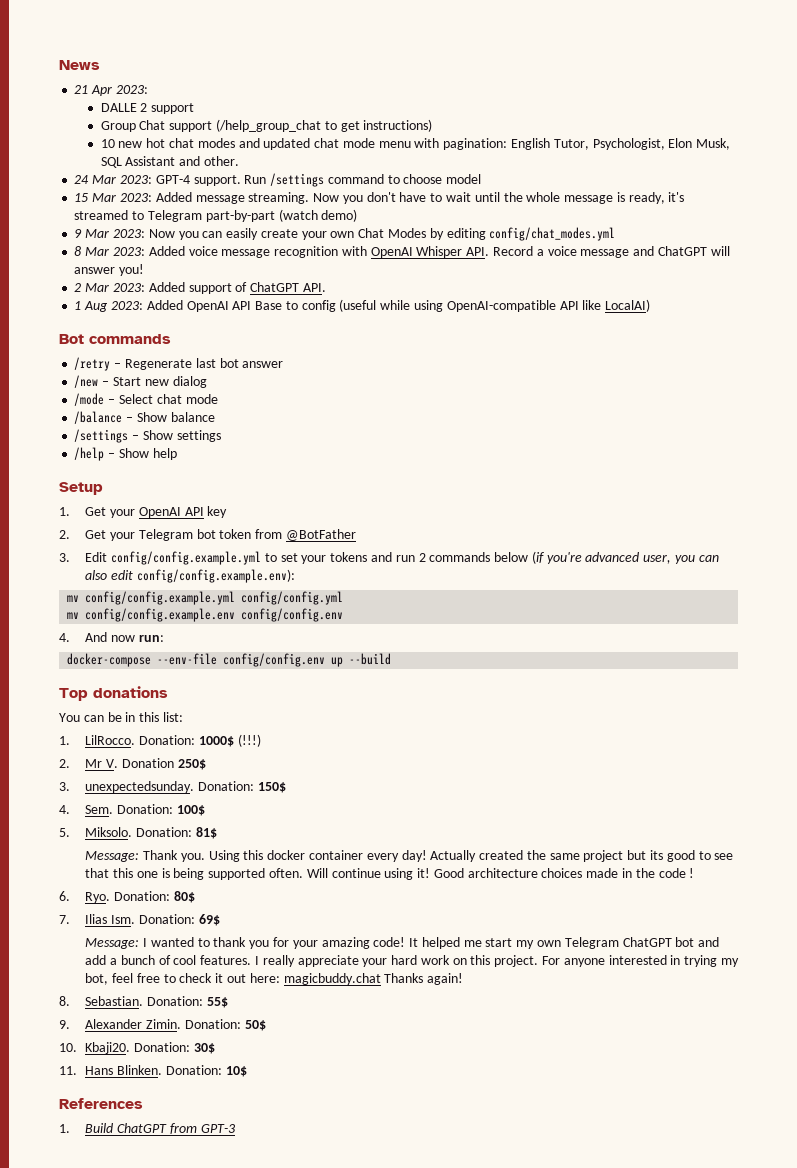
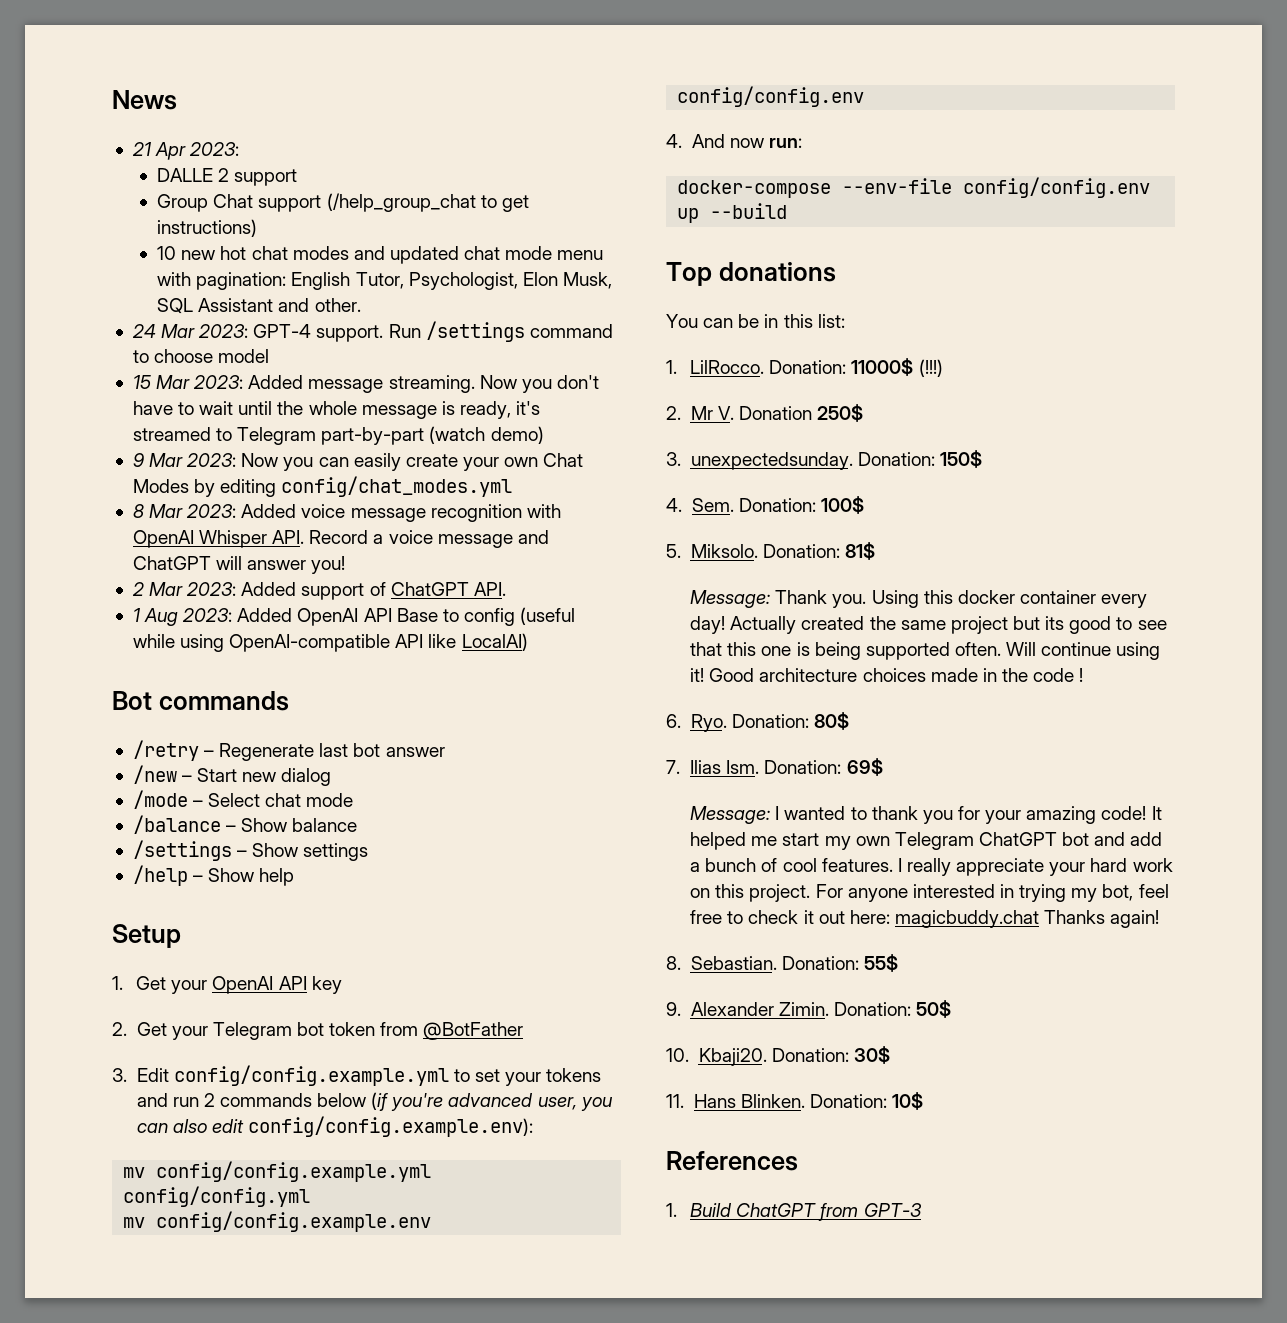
[198,736,234,747] 1000$ -> [851,358,914,376] 11000$

